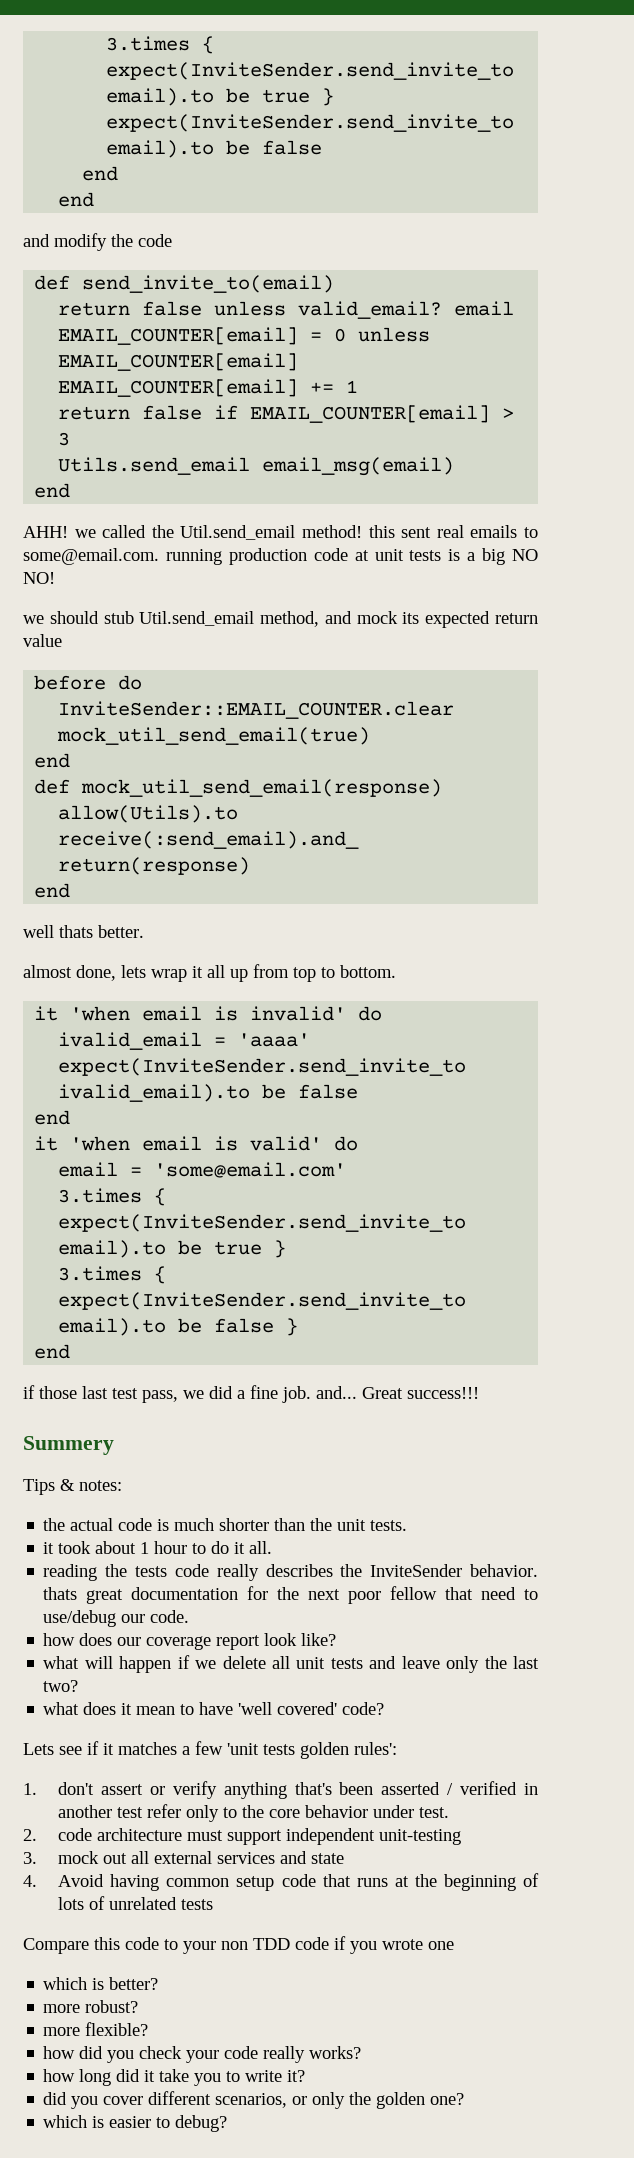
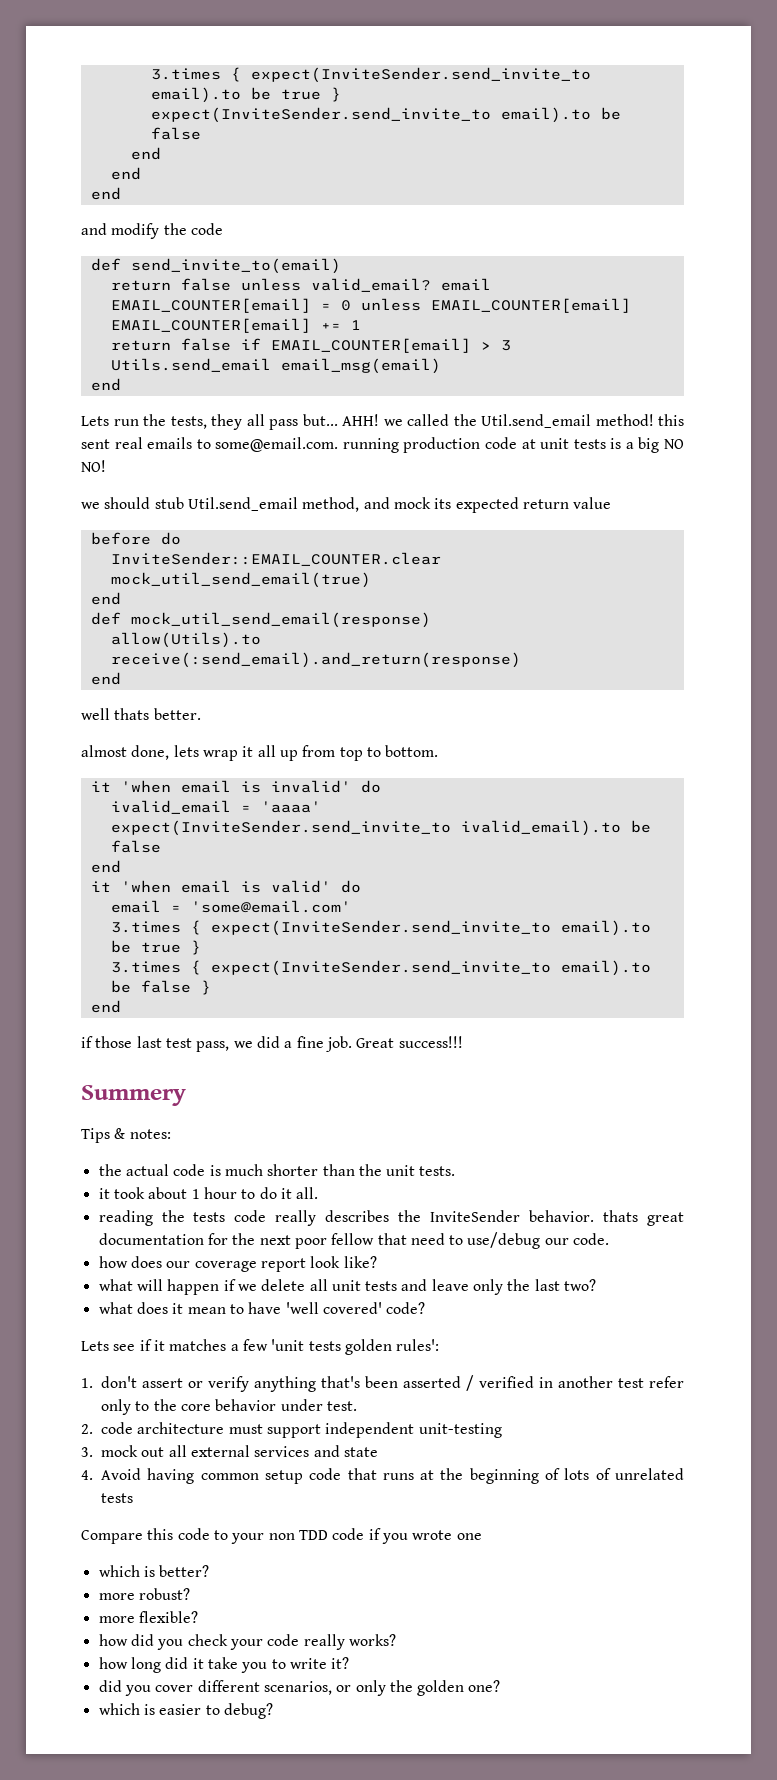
(95, 199) none -> [90,187,121,200] // end
(71, 490) none -> [81,414,338,430] Lets run the tests, they all pass but...
[316,1386,357,1399] and... -> (352, 1044) none

